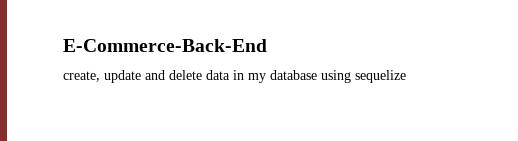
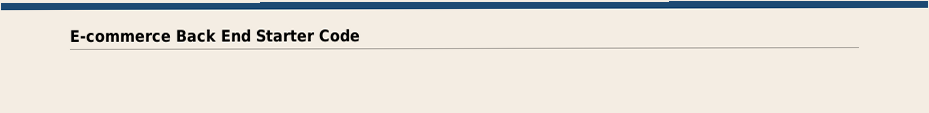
[63,39,267,52] [63,70,406,83] E-Commerce-Back-End // create, update and delete data in my database using sequelize -> [69,28,360,43] E-commerce Back End Starter Code

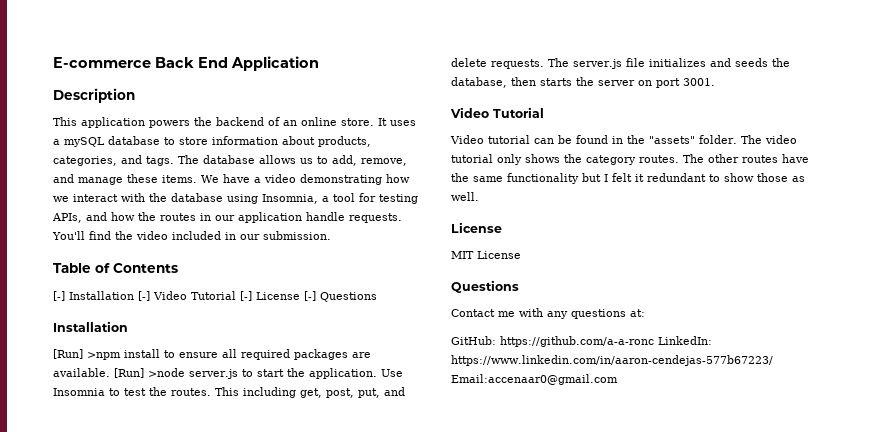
[255,28,360,43] Starter Code -> [231,56,319,71] [53,88,135,103] [53,117,416,128] [53,136,371,147] [53,155,407,166] [53,174,410,185] [53,193,418,204] [52,212,402,223] [52,231,331,240] [53,263,178,273] [53,291,377,302] [53,321,128,332] [53,349,371,360] [53,368,403,379] [53,387,405,398] [451,58,790,69] [451,77,715,88] [450,107,544,118] [450,135,797,144] [451,154,809,165] [451,173,805,184] [451,192,479,201] [451,222,502,233] [451,251,521,259] [451,280,519,293] [451,308,645,319] [451,336,712,347] [451,355,773,366] [451,374,618,385] Application // Description // This application powers the backend of an online store. It uses a mySQL database to store information about products, categories, and tags. The database allows us to add, remove, and manage these items. We have a video demonstrating how we interact with the database using Insomnia, a tool for testing APIs, and how the routes in our application handle requests. You'll find the video included in our submission. // Table of Contents // [-] Installation [-] Video Tutorial [-] License [-] Questions // Installation // [Run] >npm install to ensure all required packages are available. [Run] >node server.js to start the application. Use Insomnia to test the routes. This including get, post, put, and delete requests. The server.js file initializes and seeds the database, then starts the server on port 3001. // Video Tutorial // Video tutorial can be found in the "assets" folder. The video tutorial only shows the category routes. The other routes have the same functionality but I felt it redundant to show those as well. // License // MIT License // Questions // Contact me with any questions at: // GitHub: https://github.com/a-a-ronc LinkedIn: https://www.linkedin.com/in/aaron-cendejas-577b67223/ Email:accenaar0@gmail.com

